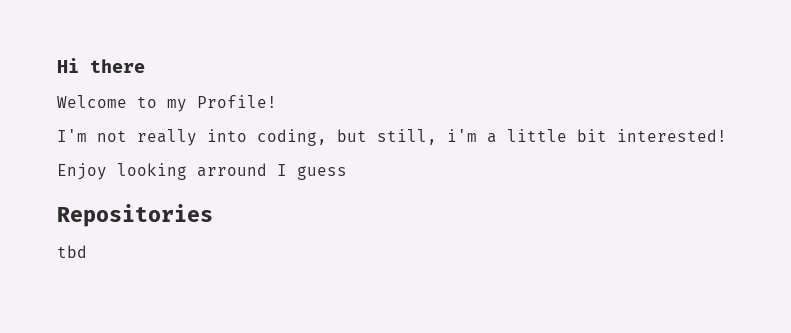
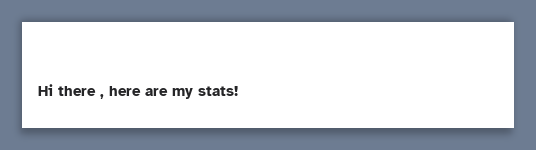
[57,95,277,112] [57,129,727,146] [57,163,347,180] [57,204,213,227] [57,245,87,258] // Welcome to my Profile! // I'm not really into coding, but still, i'm a little bit interested! // Enjoy looking arround I guess // Repositories // tbd -> [100,86,238,99] , here are my stats!

